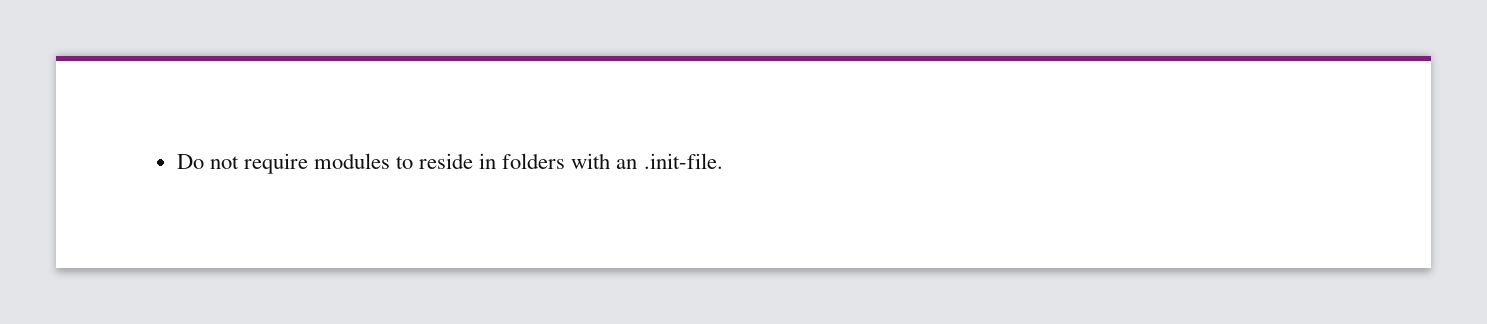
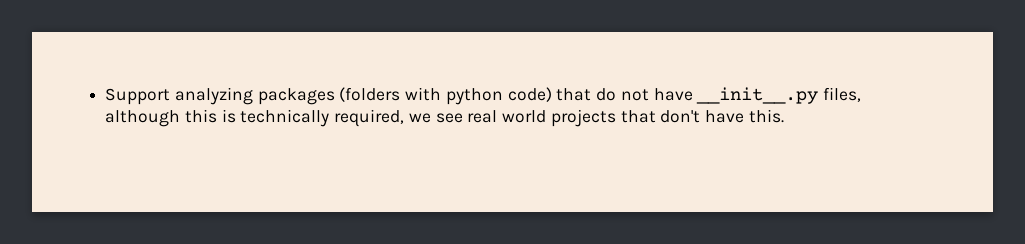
[176,153,723,174] Do not require modules to reside in folders with an .init-file. -> [105,87,861,105] [105,109,784,127] Support analyzing packages (folders with python code) that do not have __init__.py files, although this is technically required, we see real world projects that don't have this.

